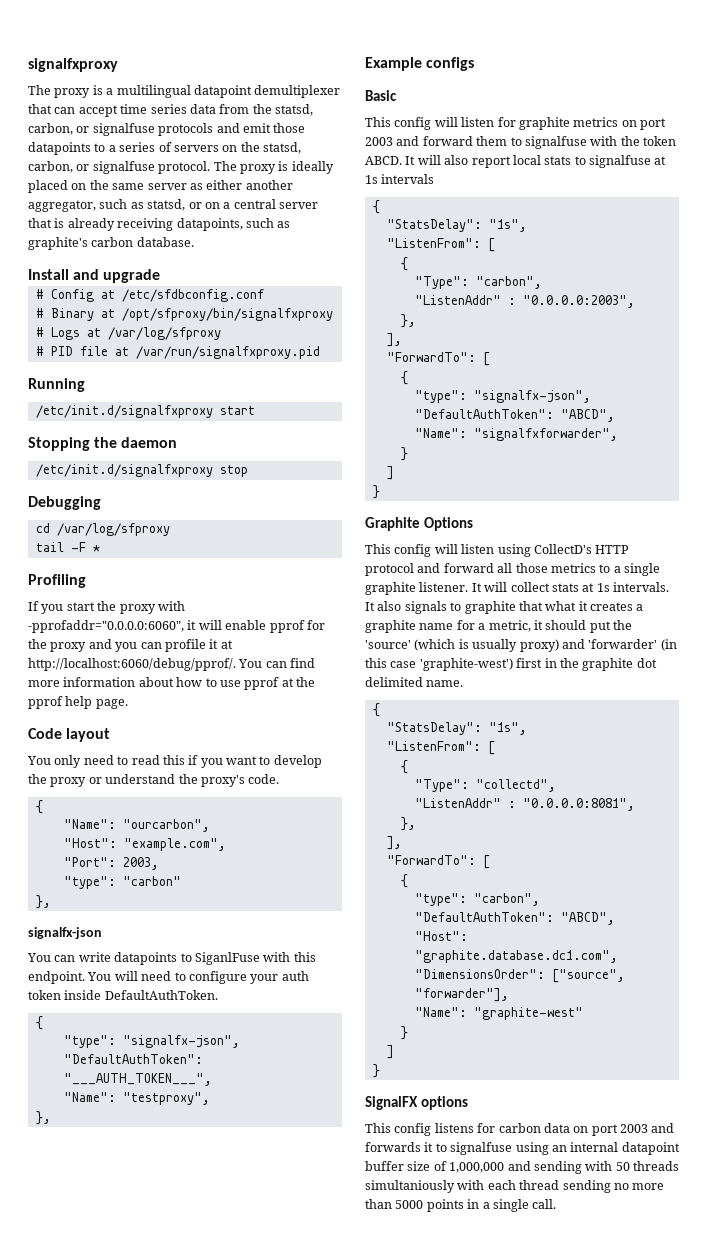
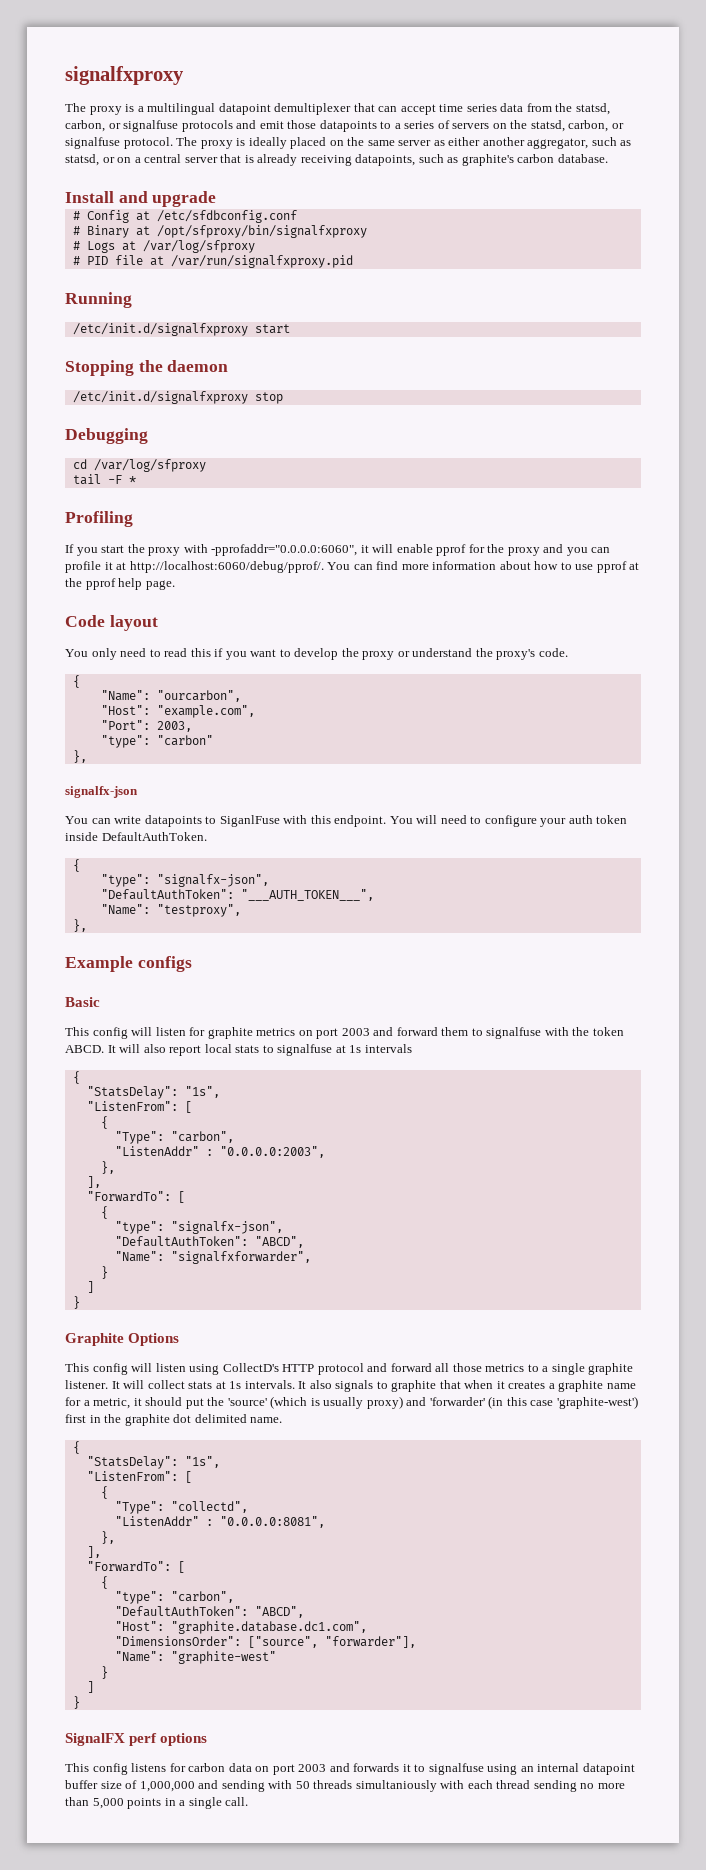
[545,601,577,611] what -> [464,1380,494,1389] when
(418, 1103) none -> [129,1733,158,1746] perf
[395,1200,424,1209] 5000 -> [92,1798,124,1809] 5,000

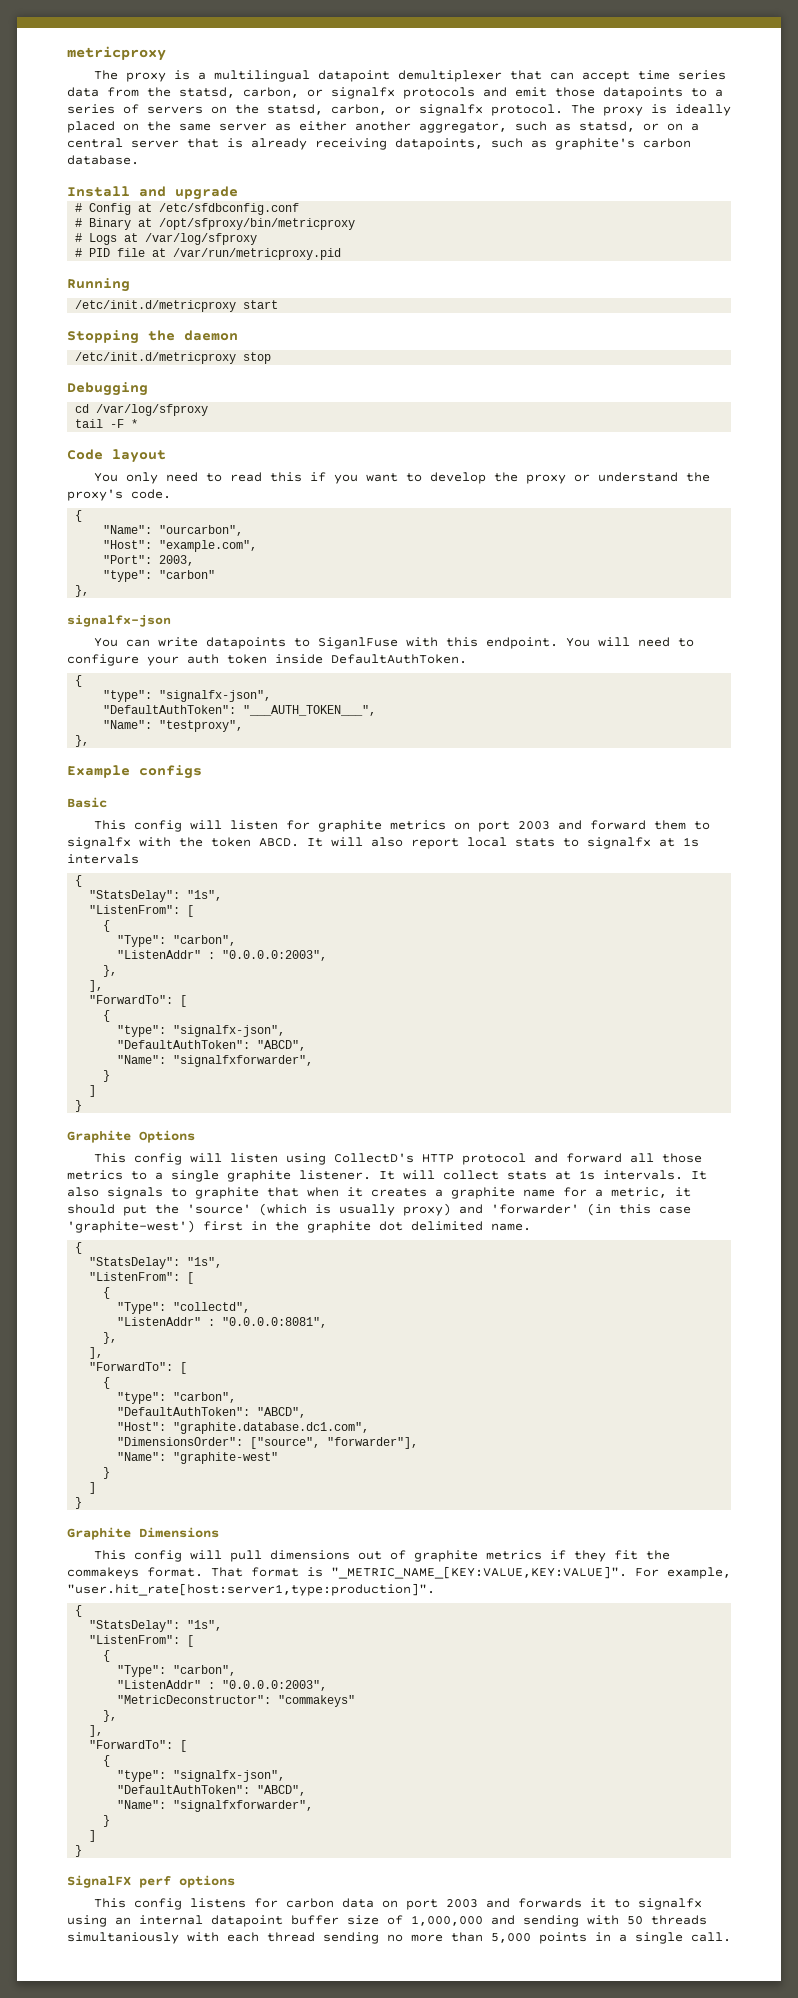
[65,66,184,85] signalfxproxy -> [67,46,166,61] metricproxy
[123,120,179,132] signalfuse -> [331,87,395,99] signalfx
[65,137,120,149] signalfuse -> [419,104,483,116] signalfx
[156,225,367,238] /opt/sfproxy/bin/signalfxproxy -> [159,218,356,230] /opt/sfproxy/bin/metricproxy
[170,255,353,268] /var/run/signalfxproxy.pid -> [173,248,342,260] /var/run/metricproxy.pid
[72,323,248,336] /etc/init.d/signalfxproxy -> [75,300,237,312] /etc/init.d/metricproxy
[72,391,248,404] /etc/init.d/signalfxproxy -> [75,352,237,364] /etc/init.d/metricproxy
[65,511,133,527] [65,544,611,556] [65,561,640,573] [65,578,175,590] // Profiling // If you start the proxy with -pprofaddr="0.0.0.0:6060", it will enable pprof for the proxy and you can profile it at http://localhost:6060/debug/pprof/. You can find more information about how to use pprof at the pprof help page. -> (139, 423) none
[486,1027,542,1039] signalfuse -> [67,837,131,849] signalfx
[277,1044,333,1056] signalfuse -> [587,837,651,849] signalfx
(80, 1702) none -> [67,1527,219,1540] [93,1550,670,1562] [67,1566,731,1579] [67,1583,435,1596] [75,1605,83,1617] [89,1620,223,1632] [89,1635,195,1647] [103,1650,111,1662] [117,1665,237,1677] [117,1680,328,1691] [117,1695,356,1707] [103,1710,118,1722] [89,1725,104,1737] [89,1740,188,1752] [103,1755,111,1767] [117,1770,286,1782] [117,1785,307,1796] [117,1800,314,1812] [103,1815,111,1827] [89,1830,97,1842] [75,1845,83,1857] // Graphite Dimensions // This config will pull dimensions out of graphite metrics if they fit the commakeys format. That format is "_METRIC_NAME_[KEY:VALUE,KEY:VALUE]". For example, "user.hit_rate[host:server1,type:production]". // { // "StatsDelay": "1s", // "ListenFrom": [ // { // "Type": "carbon", // "ListenAddr" : "0.0.0.0:2003", // "MetricDeconstructor": "commakeys" // }, // ], // "ForwardTo": [ // { // "type": "signalfx-json", // "DefaultAuthToken": "ABCD", // "Name": "signalfxforwarder", // } // ] // }
[428,1763,484,1775] signalfuse -> [637,1898,702,1910] signalfx

